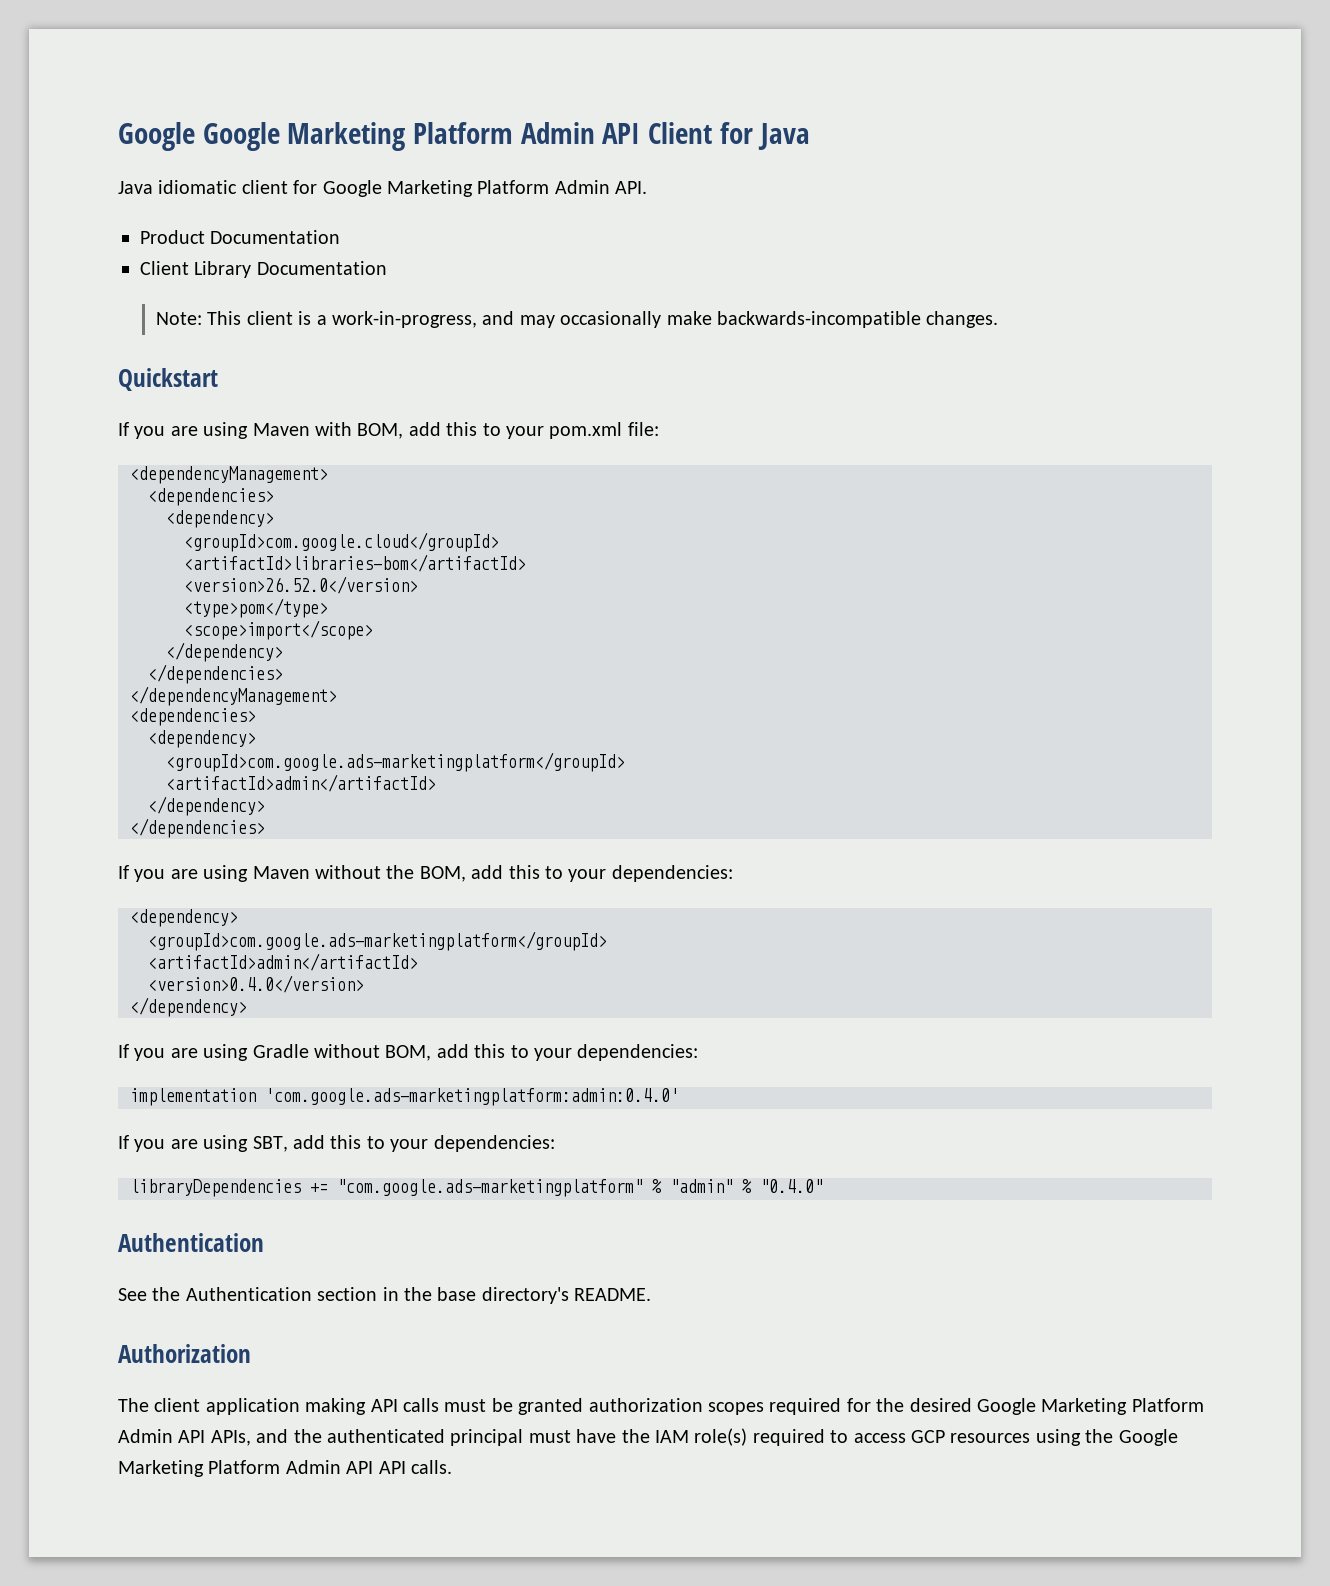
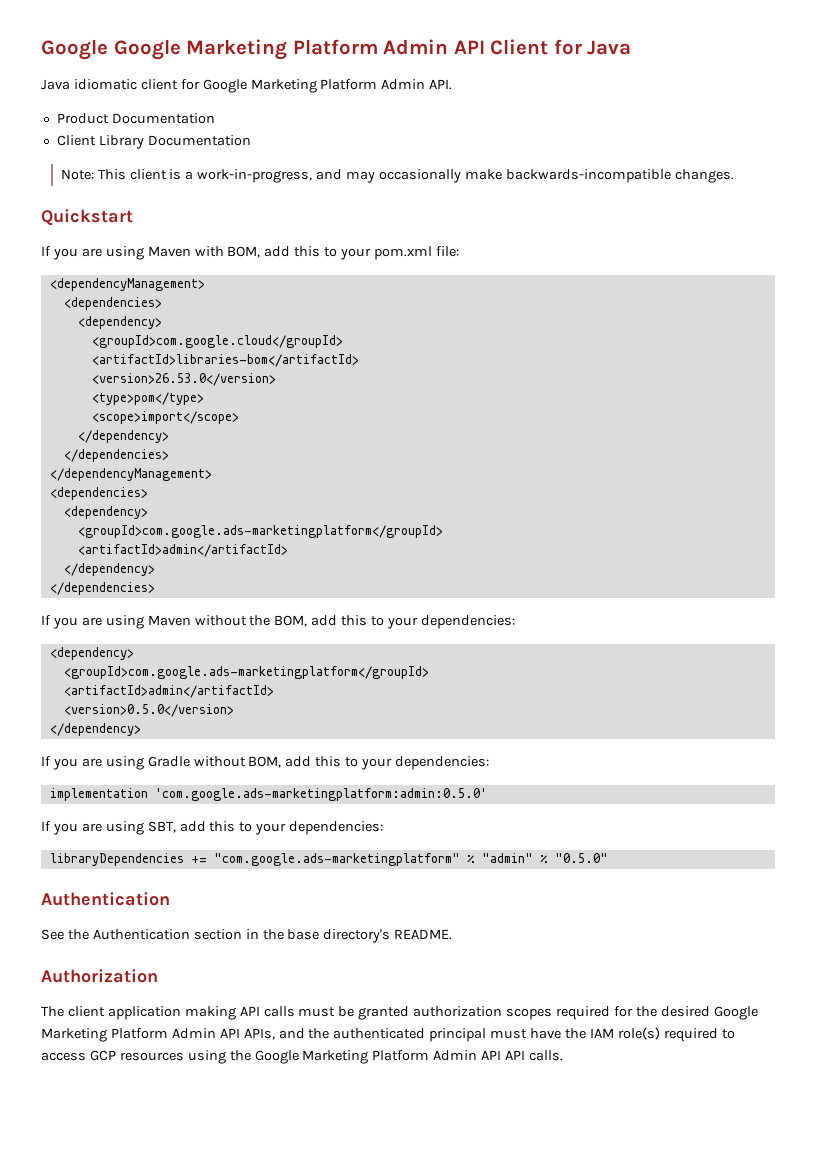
[184,576,418,594] <version>26.52.0</version> -> [91,373,276,386] <version>26.53.0</version>
[148,975,364,993] <version>0.4.0</version> -> [63,704,234,717] <version>0.5.0</version>
[265,1088,679,1106] 'com.google.ads-marketingplatform:admin:0.4.0' -> [154,788,487,801] 'com.google.ads-marketingplatform:admin:0.5.0'
[760,1179,823,1193] "0.4.0" -> [554,853,608,863] "0.5.0"

